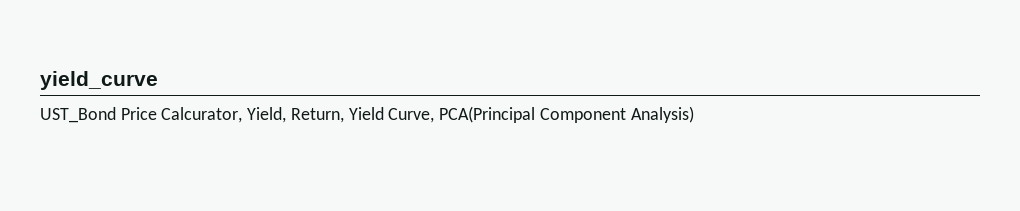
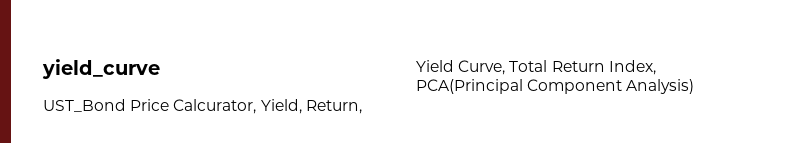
(435, 115) none -> [509,60,656,75] Total Return Index,

